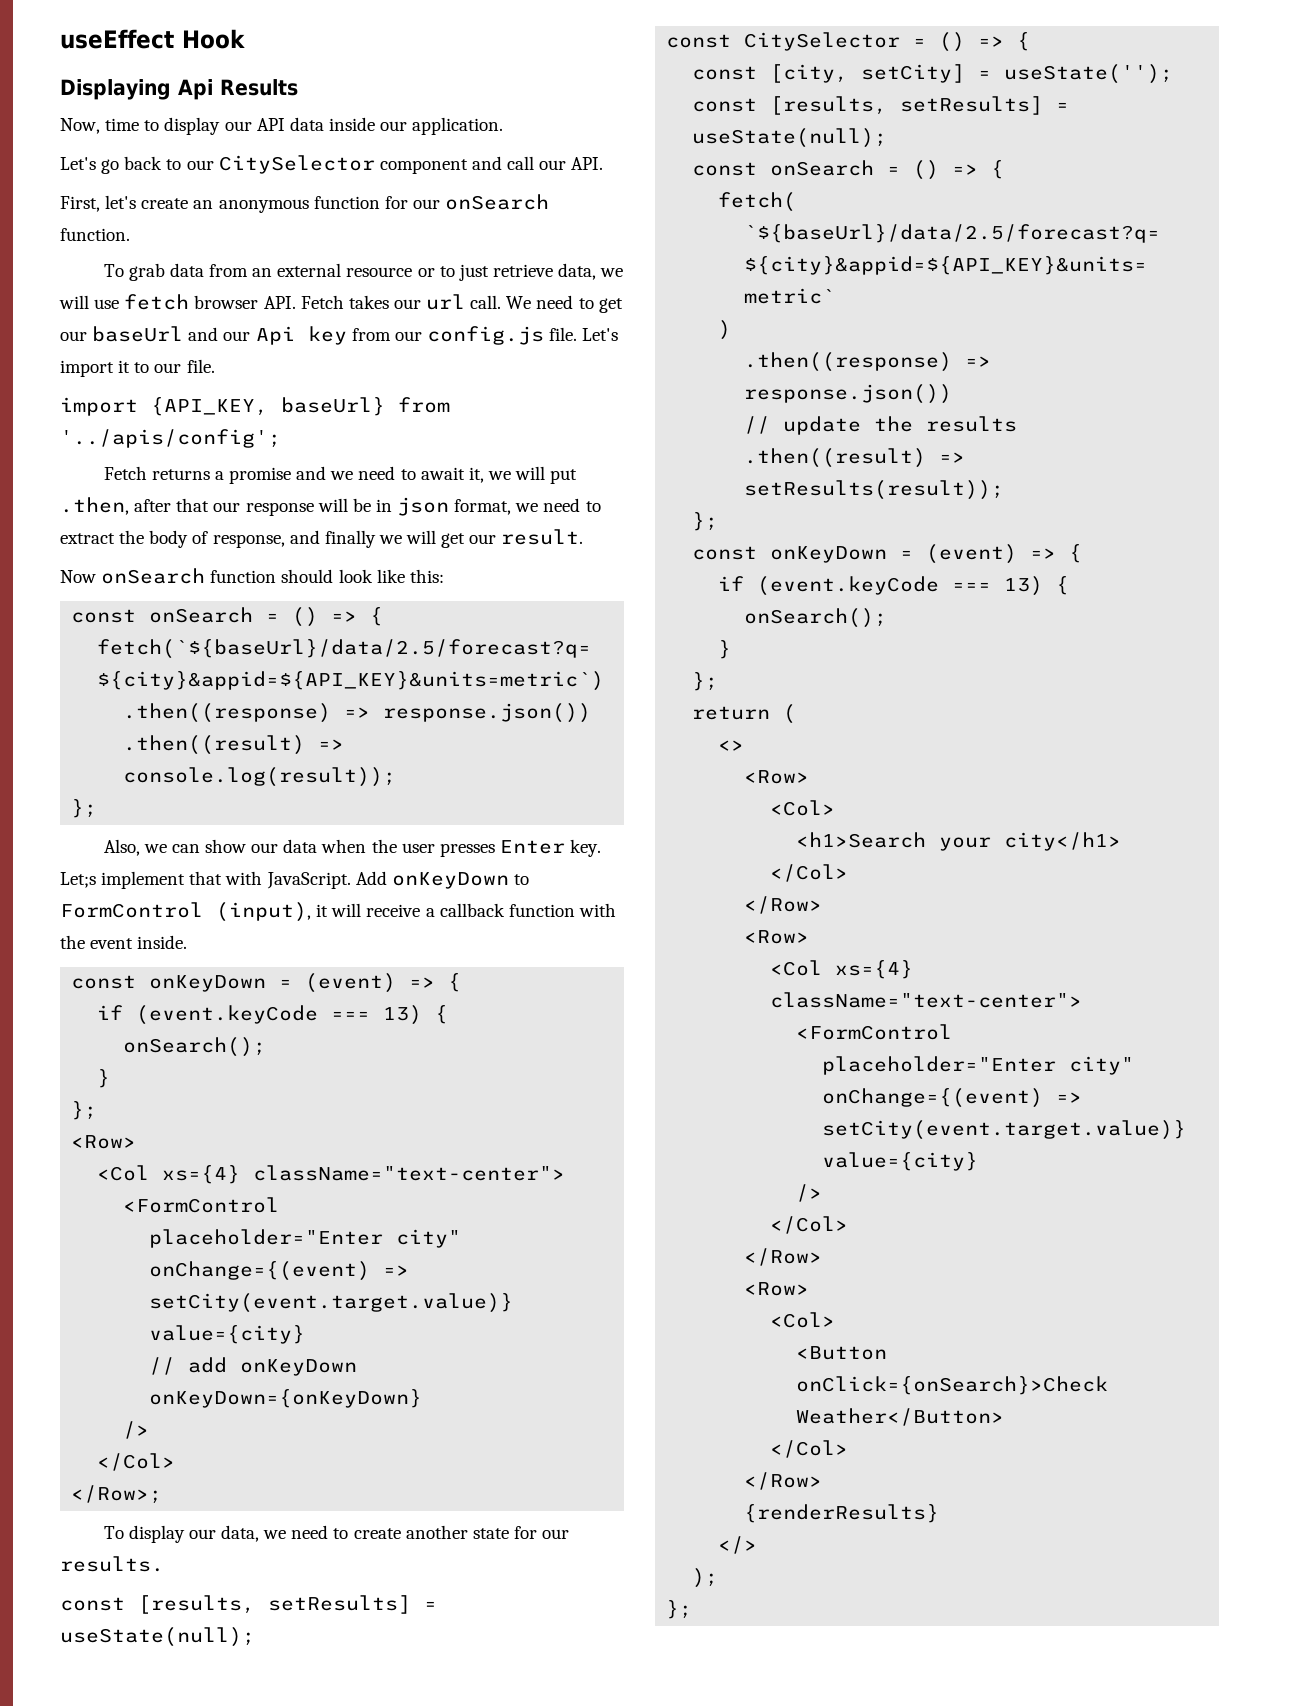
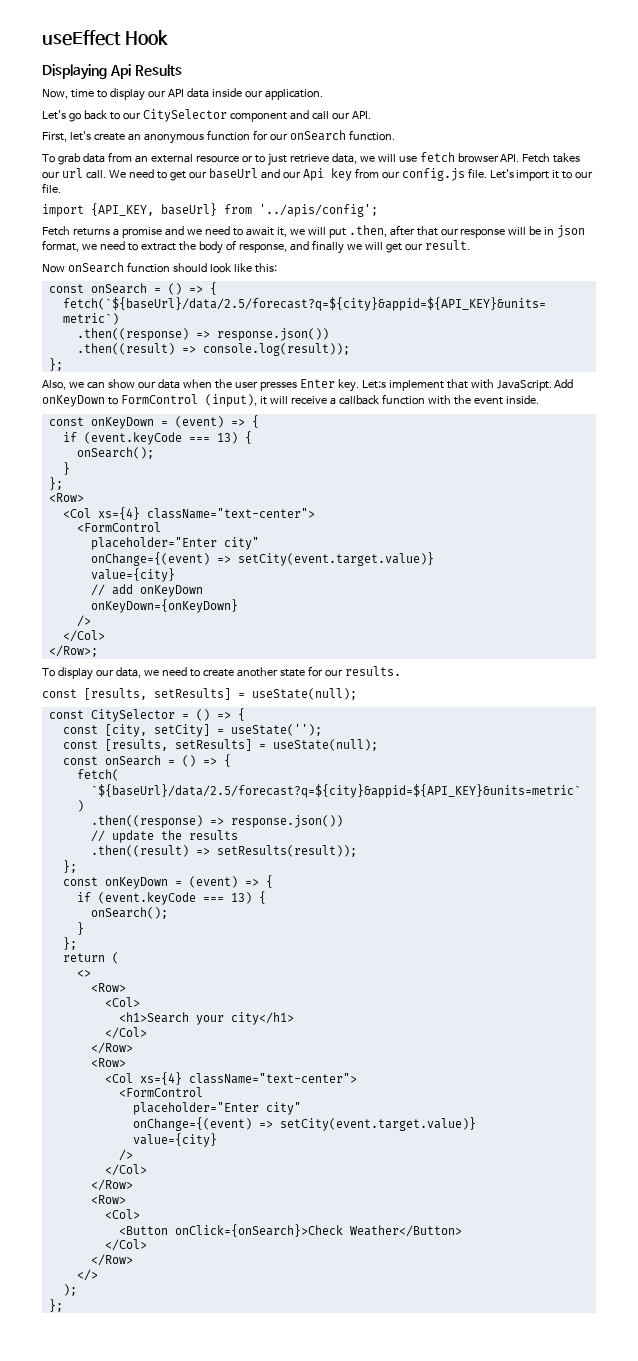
[744,1504,940,1523] // {renderResults} -> (133, 1260) none

